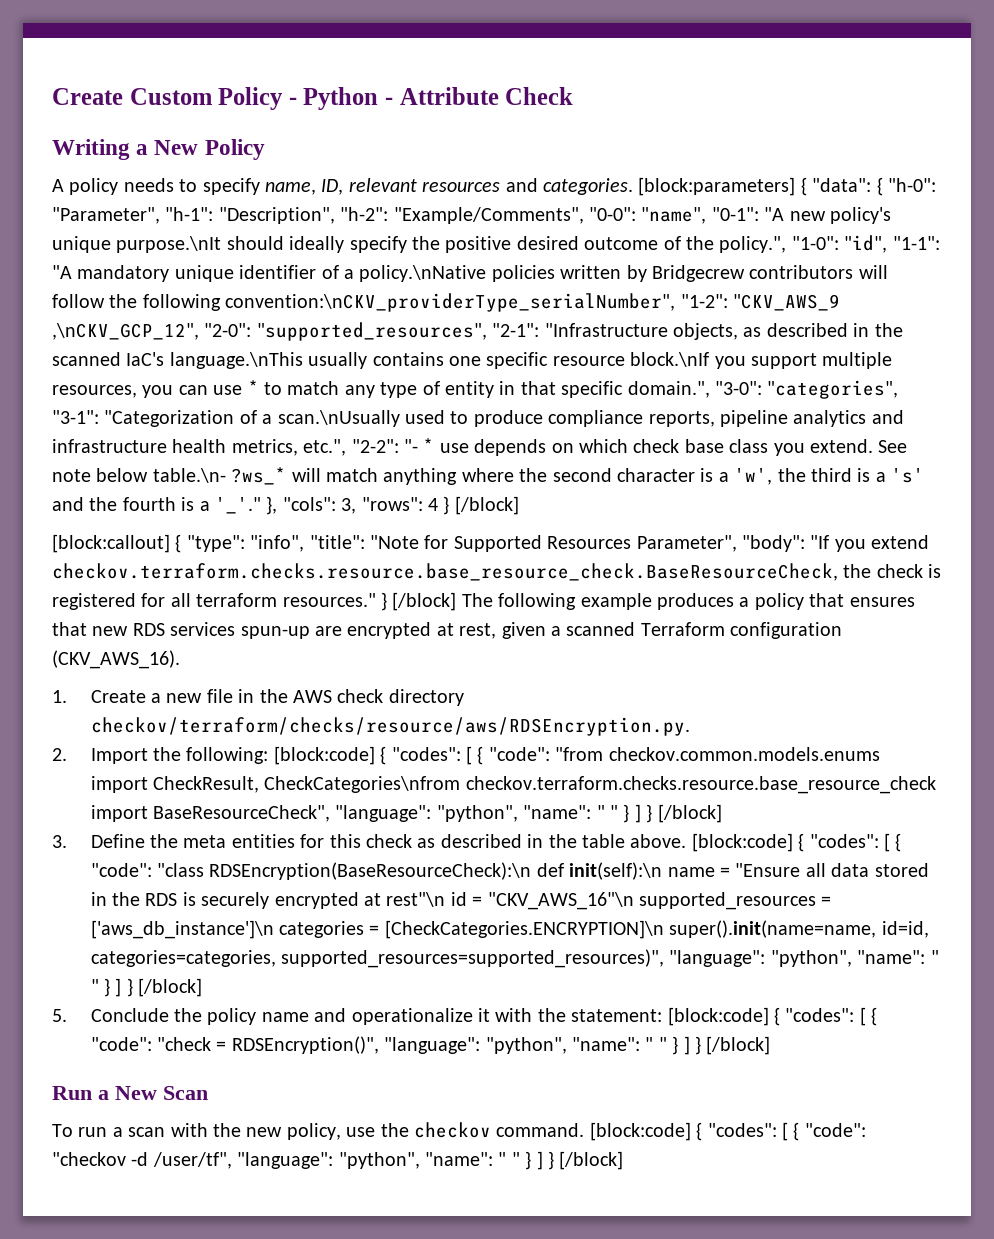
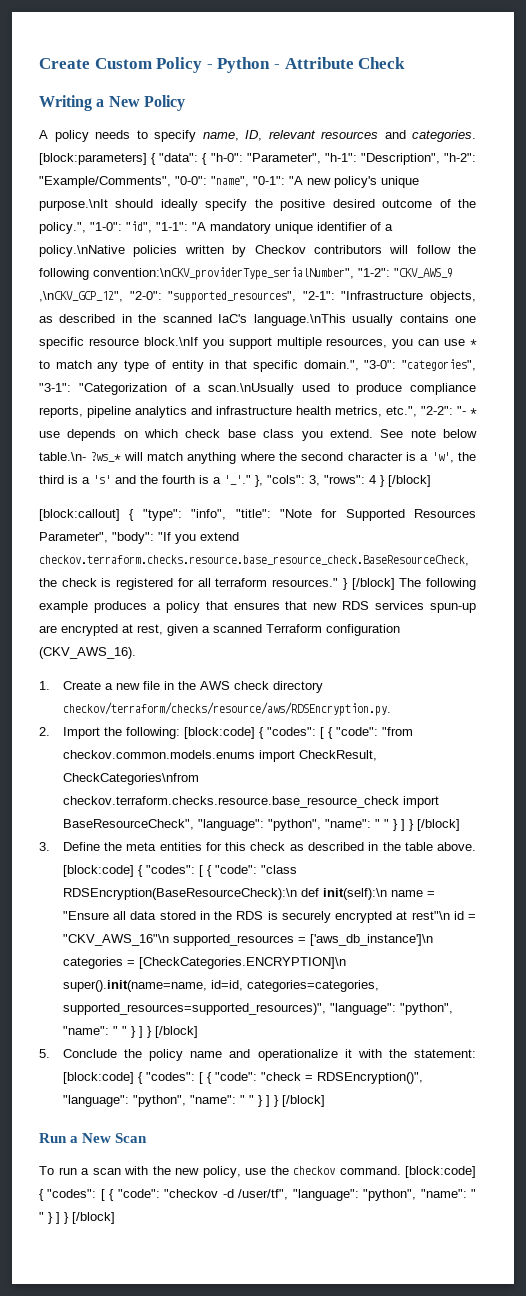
[651,265,745,282] Bridgecrew -> [254,245,306,254] Checkov

